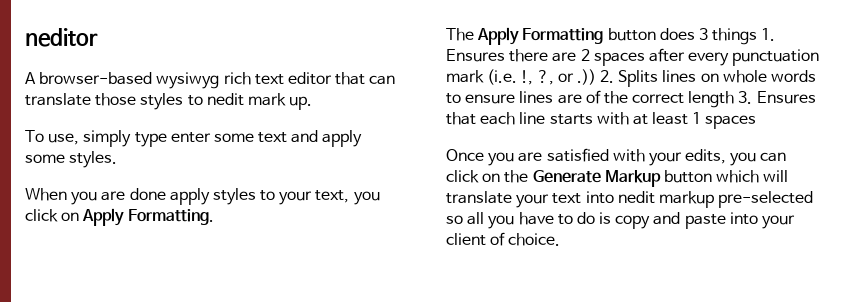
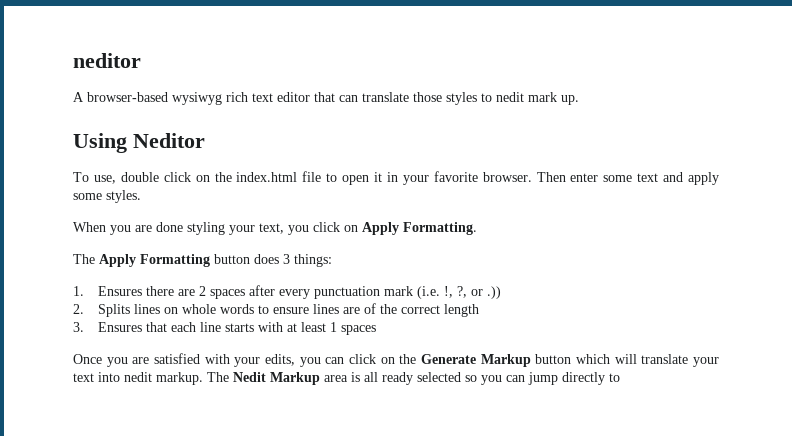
(313, 103) none -> [73,133,205,153] // Using Neditor
[83,130,167,147] simply type -> [120,171,566,185] double click on the index.html file to open it in your favorite browser. Then
[169,188,276,205] apply styles to -> [187,222,225,235] styling
[712,28,758,45] things -> [294,254,332,267] things: //
(596, 77) none -> (501, 292) //
(735, 99) none -> (479, 310) //
[658,191,814,208] [446,212,796,229] [446,232,561,246] markup pre-selected so all you have to do is copy and paste into your client of choice. -> [156,372,620,385] markup. The Nedit Markup area is all ready selected so you can jump directly to

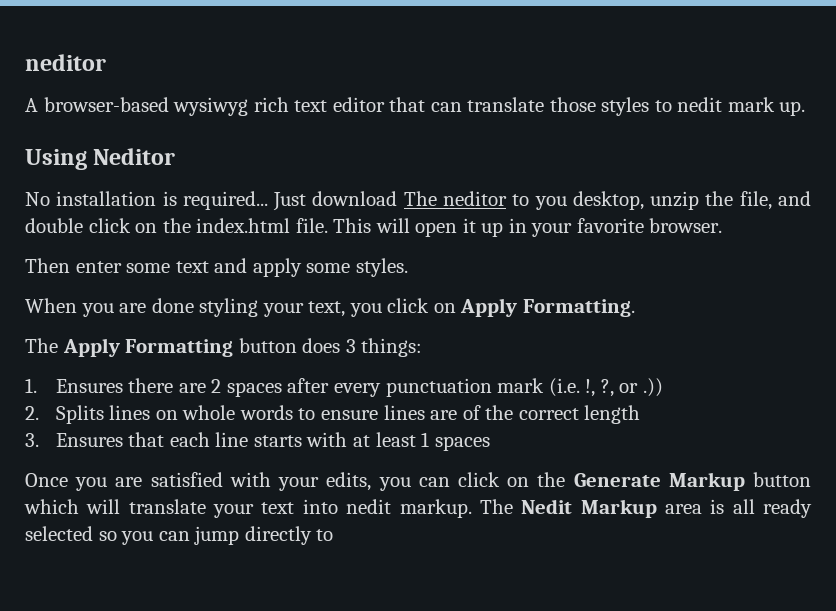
[73,172,116,184] To use, -> [25,191,812,211] No installation is required... Just download The neditor to you desktop, unzip the file, and
[302,171,338,182] file to -> [295,218,410,233] file. This will
(382, 177) none -> [481,222,504,237] up
(532, 177) none -> (723, 225) //

